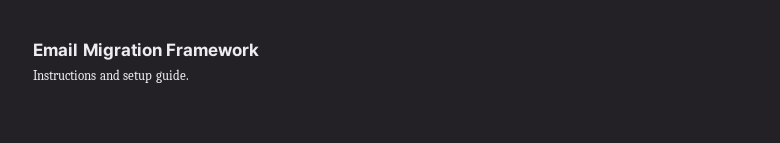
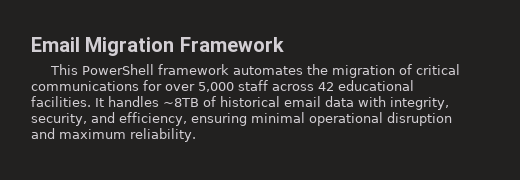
[33,69,189,83] Instructions and setup guide. -> [49,64,460,78] [31,80,414,92] [31,96,449,110] [31,112,452,126] [31,128,196,142] This PowerShell framework automates the migration of critical communications for over 5,000 staff across 42 educational facilities. It handles ~8TB of historical email data with integrity, security, and efficiency, ensuring minimal operational disruption and maximum reliability.

